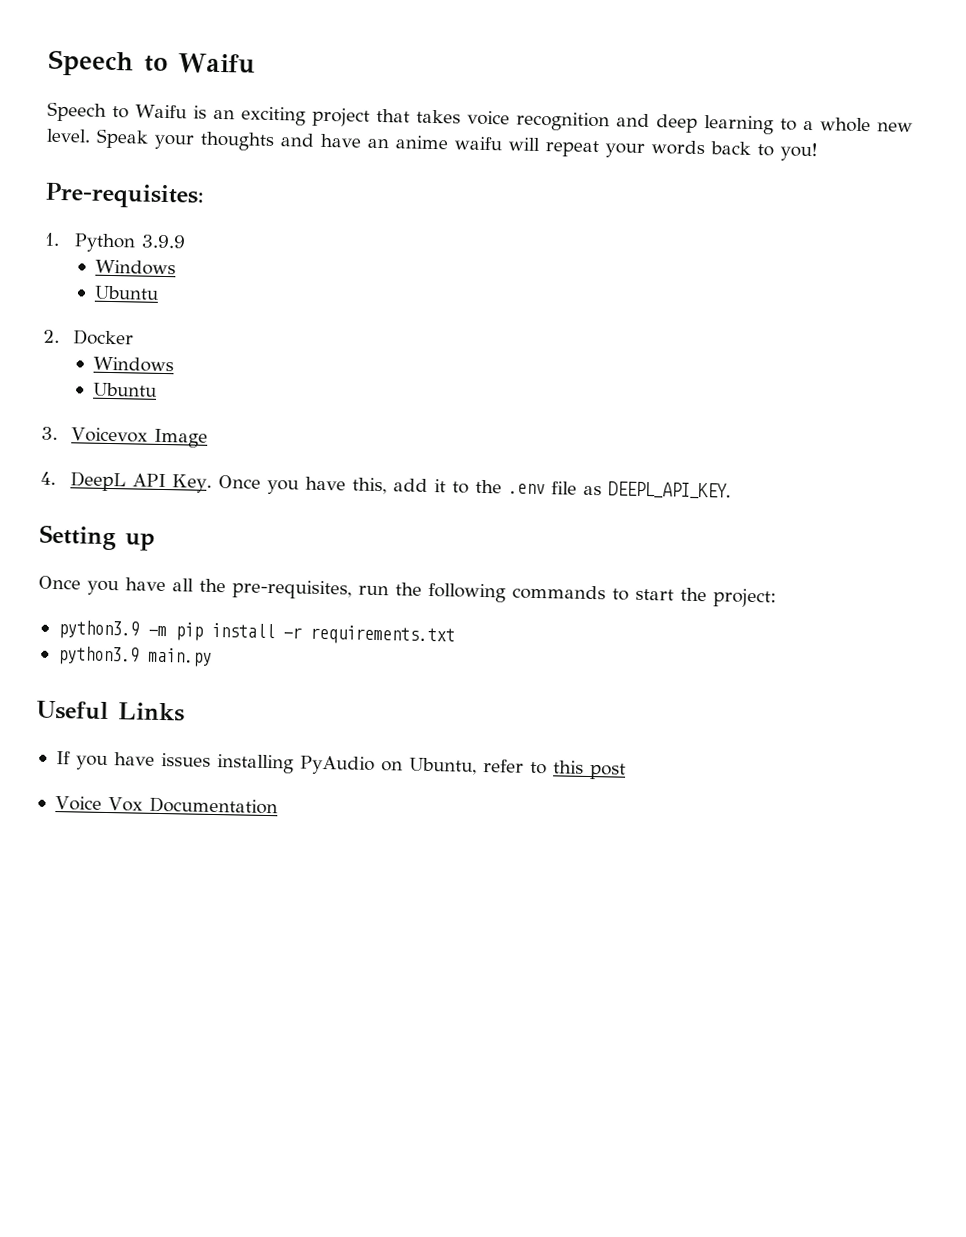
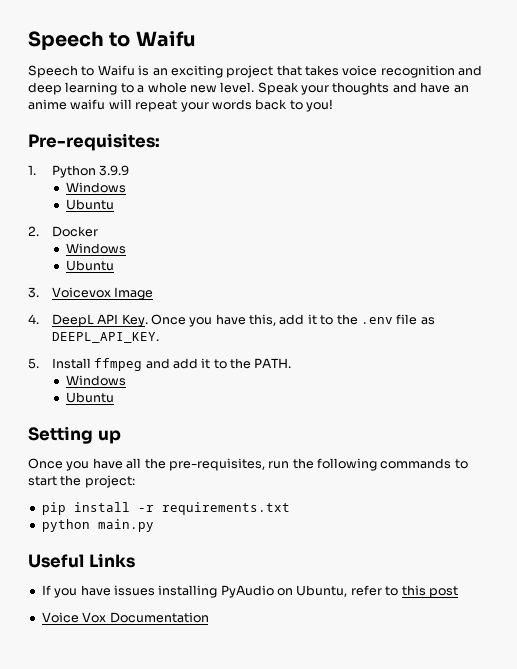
(732, 490) none -> [28,358,292,371] [65,375,126,386] [65,392,114,403] // 5. Install ffmpeg and add it to the PATH. // Windows // Ubuntu
[57,620,167,640] python3.9 -m -> (135, 481) none
[57,646,140,666] python3.9 -> [41,519,90,532] python

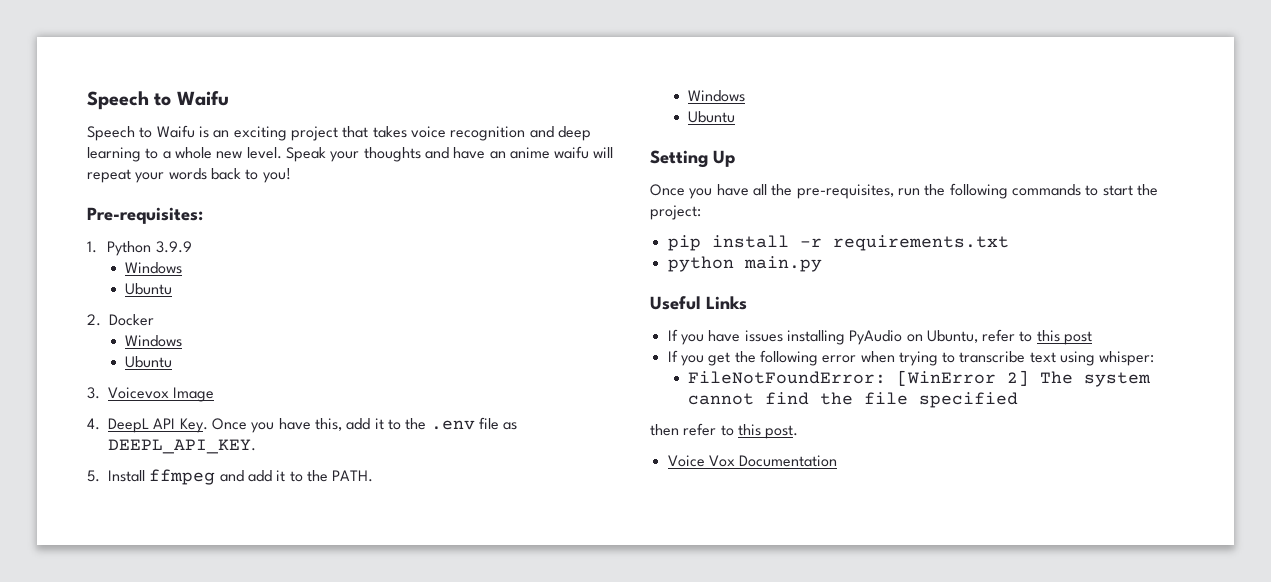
[97,430,121,444] up -> [713,150,735,167] Up
(458, 592) none -> [667,350,1155,366] [688,370,1152,387] [688,392,1019,408] [650,423,799,439] // If you get the following error when trying to transcribe text using whisper: // FileNotFoundError: [WinError 2] The system cannot find the file specified // then refer to this post.

